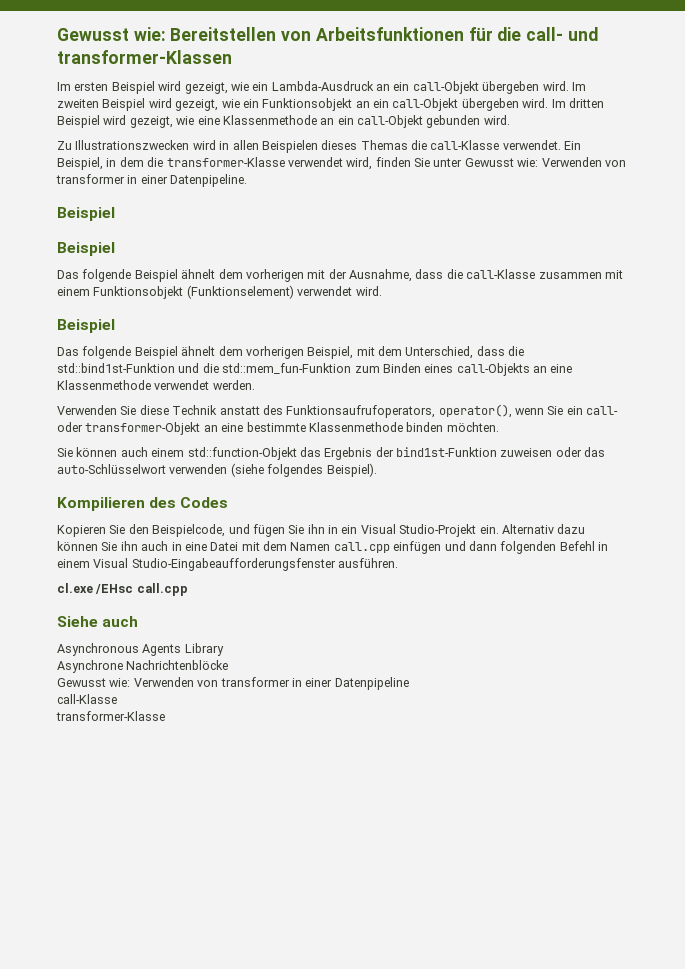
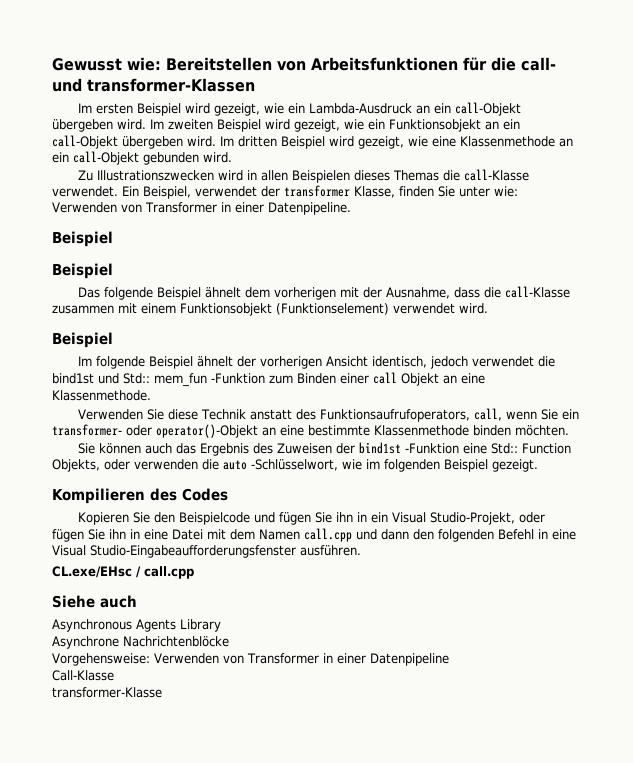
[106,157,373,170] in dem die transformer-Klasse verwendet wird, -> [195,185,395,198] verwendet der transformer Klasse,
[464,157,626,167] [56,174,125,184] Gewusst wie: Verwenden von transformer -> [494,186,518,197] [52,202,217,213] wie: Verwenden von Transformer
[57,346,525,359] [57,363,573,376] [57,380,255,390] Das folgende Beispiel ähnelt dem vorherigen Beispiel, mit dem Unterschied, dass die std::bind1st-Funktion und die std::mem_fun-Funktion zum Binden eines call-Objekts an eine Klassenmethode verwendet werden. -> [78,356,556,369] [52,372,485,387] [52,390,151,401] Im folgende Beispiel ähnelt der vorherigen Ansicht identisch, jedoch verwendet die bind1st und Std:: mem_fun -Funktion zum Binden einer call Objekt an eine Klassenmethode.
[438,404,512,418] operator(), -> [474,408,503,421] call,
[586,406,619,415] [57,422,201,435] call- oder transformer-Objekt -> [52,424,258,438] transformer- oder operator()-Objekt
[151,447,606,460] [57,463,377,477] einem std::function-Objekt das Ergebnis der bind1st-Funktion zuweisen oder das auto-Schlüsselwort verwenden (siehe folgendes Beispiel). -> [176,442,572,456] [52,459,538,472] das Ergebnis des Zuweisen der bind1st -Funktion eine Std:: Function Objekts, oder verwenden die auto -Schlüsselwort, wie im folgenden Beispiel gezeigt.
[152,524,226,537] Beispielcode, -> [179,512,251,525] Beispielcode
[399,524,586,537] [57,541,169,551] Studio-Projekt ein. Alternativ dazu können Sie ihn auch -> [430,512,546,525] [52,529,126,542] Studio-Projekt, oder fügen Sie ihn
[393,541,442,554] einfügen -> (352, 535) none
(497, 546) none -> [413,529,434,540] den
[57,559,90,568] einem -> [552,529,576,540] eine
[57,583,134,594] cl.exe /EHsc -> [52,566,141,578] CL.exe/EHsc /
[57,677,290,687] Gewusst wie: Verwenden von transformer -> [52,653,319,666] Vorgehensweise: Verwenden von Transformer
[57,694,117,704] call-Klasse -> [52,670,114,681] Call-Klasse

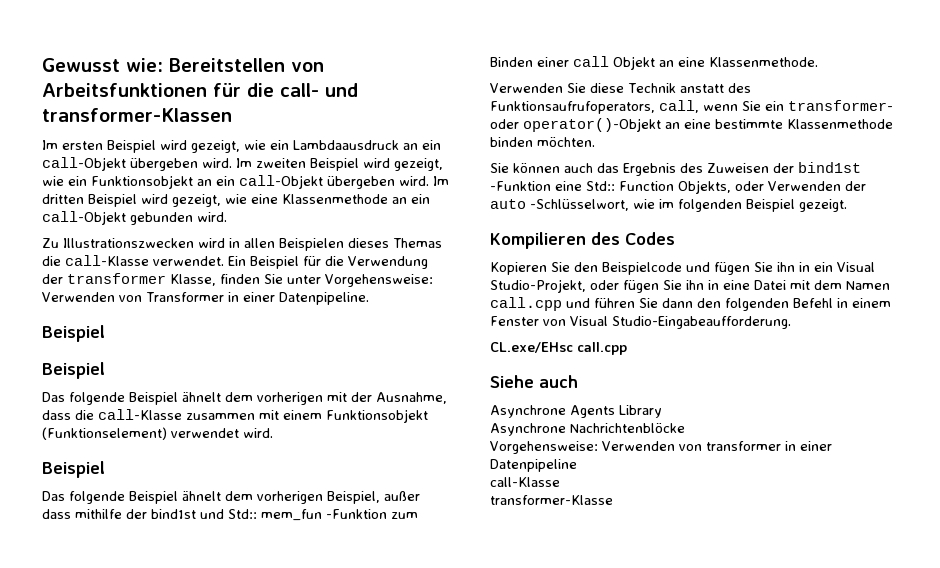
[309,103,413,114] Lambda-Ausdruck -> [293,140,399,150] Lambdaausdruck
[143,186,257,199] Beispiel, verwendet -> [250,256,428,269] Beispiel für die Verwendung
[494,186,518,197] wie: -> [325,274,433,287] Vorgehensweise:
[78,356,556,369] Im folgende Beispiel ähnelt der vorherigen Ansicht identisch, jedoch verwendet die -> [42,491,420,504] [42,509,147,519] Das folgende Beispiel ähnelt dem vorherigen Beispiel, außer dass mithilfe der
[134,459,219,470] verwenden die -> [768,181,866,191] Verwenden der
(377, 534) none -> [594,298,658,308] führen Sie
[552,529,576,540] [52,545,361,558] eine Visual Studio-Eingabeaufforderungsfenster ausführen. -> [852,298,891,308] [490,316,791,329] einem Fenster von Visual Studio-Eingabeaufforderung.
[136,566,141,578] / -> (573, 347) none
[52,619,132,632] Asynchronous -> [490,405,566,418] Asynchrone
[247,653,319,664] Transformer -> [706,441,781,451] transformer
[52,670,114,681] Call-Klasse -> [490,477,560,487] call-Klasse

